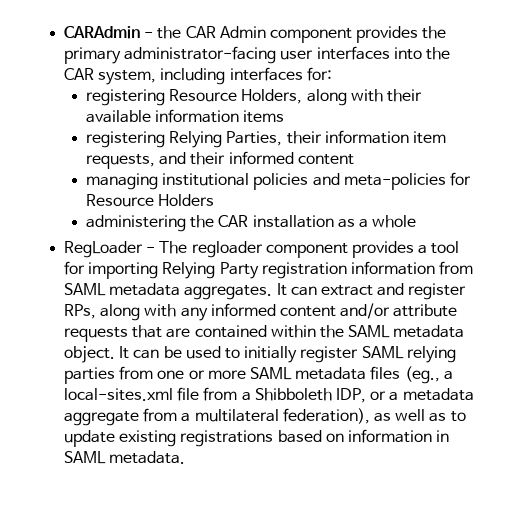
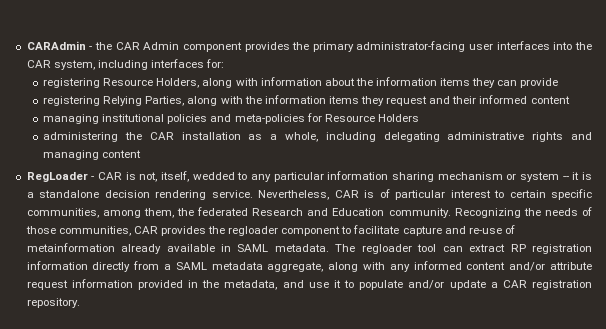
[387,89,423,102] [86,109,285,123] their available information items -> [260,77,559,88] information about the information items they can provide
[286,130,447,144] [86,154,156,169] their information item requests, -> [187,95,428,106] along with the information items they request
[372,215,417,228] [64,241,460,258] [64,261,474,279] [64,283,467,300] [64,304,97,319] whole // RegLoader - The regloader component provides a tool for importing Relying Party registration information from SAML metadata aggregates. It can extract and register RPs, -> [284,132,592,142] [43,150,142,160] [26,171,592,182] [26,189,593,200] [26,207,592,218] [25,225,515,236] [26,243,592,254] [26,261,324,272] whole, including delegating administrative rights and managing content // RegLoader - CAR is not, itself, wedded to any particular information sharing mechanism or system -- it is a standalone decision rendering service. Nevertheless, CAR is of particular interest to certain specific communities, among them, the federated Research and Education community. Recognizing the needs of those communities, CAR provides the regloader component to facilitate capture and re-use of metainformation already available in SAML metadata. The regloader tool can extract RP registration information directly from a SAML metadata aggregate,
[64,325,465,342] [64,346,456,363] [64,366,453,384] [64,387,474,403] [64,408,466,426] [64,429,450,447] [64,451,186,464] requests that are contained within the SAML metadata object. It can be used to initially register SAML relying parties from one or more SAML metadata files (eg., a local-sites.xml file from a Shibboleth IDP, or a metadata aggregate from a multilateral federation), as well as to update existing registrations based on information in SAML metadata. -> [26,279,592,290] [26,298,80,308] request information provided in the metadata, and use it to populate and/or update a CAR registration repository.

